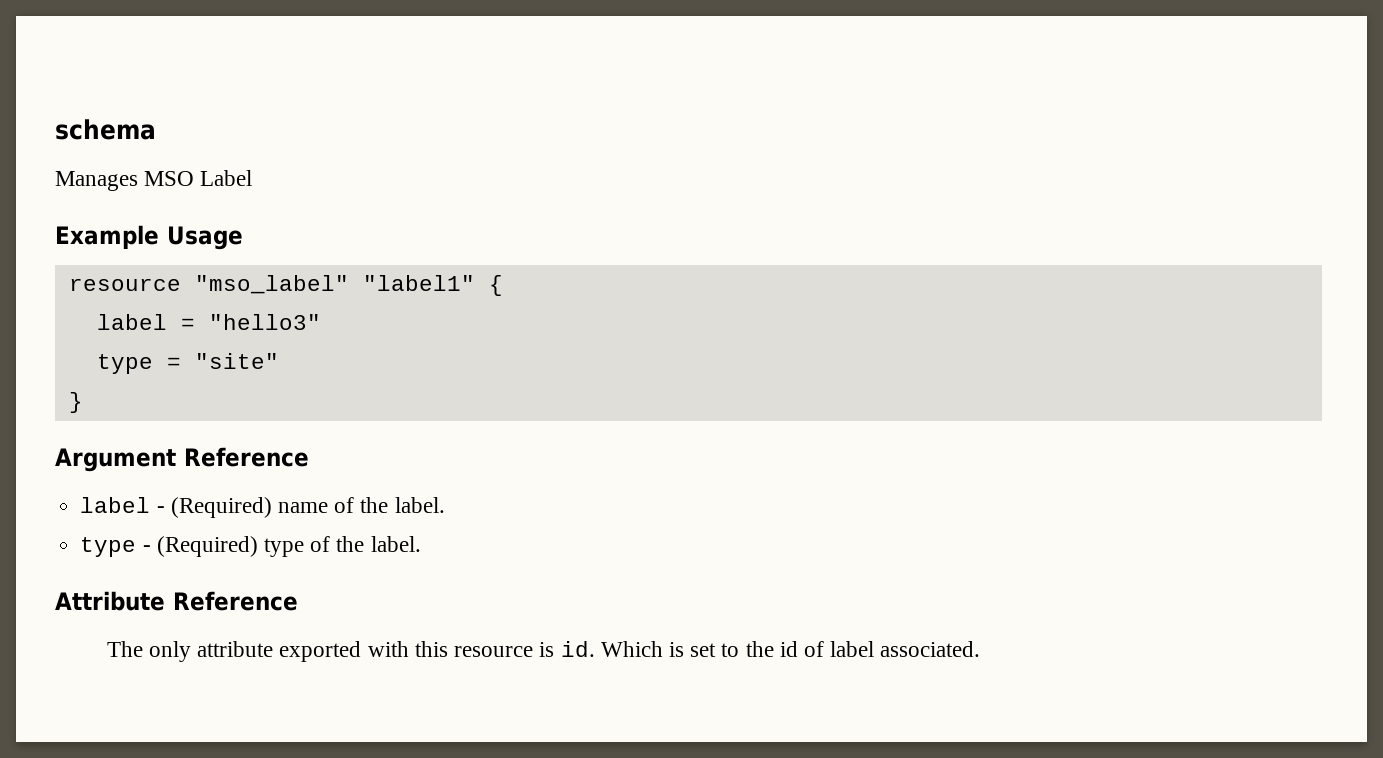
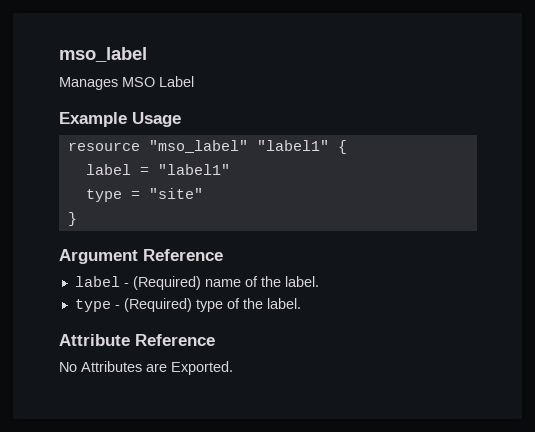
[55,119,156,140] schema -> [59,47,147,62] mso_label
[208,314,321,330] "hello3" -> [157,164,230,175] "label1"
[106,641,981,662] The only attribute exported with this resource is id. Which is set to the id of label associated. -> [59,361,233,375] No Attributes are Exported.

